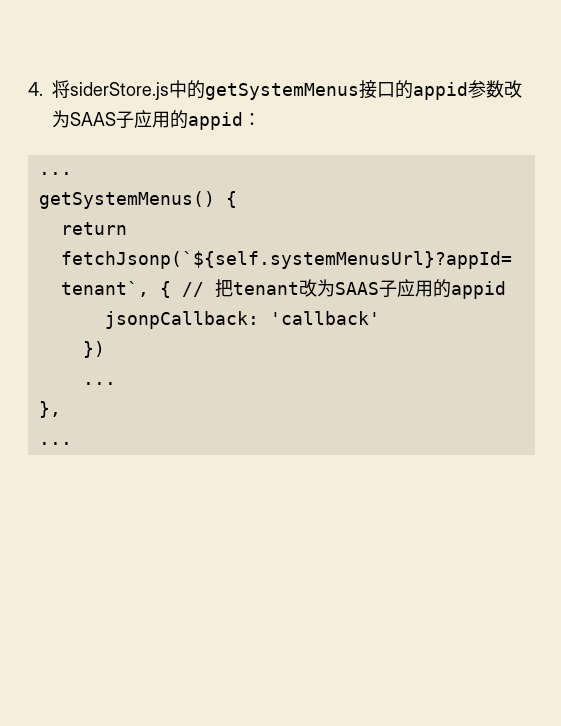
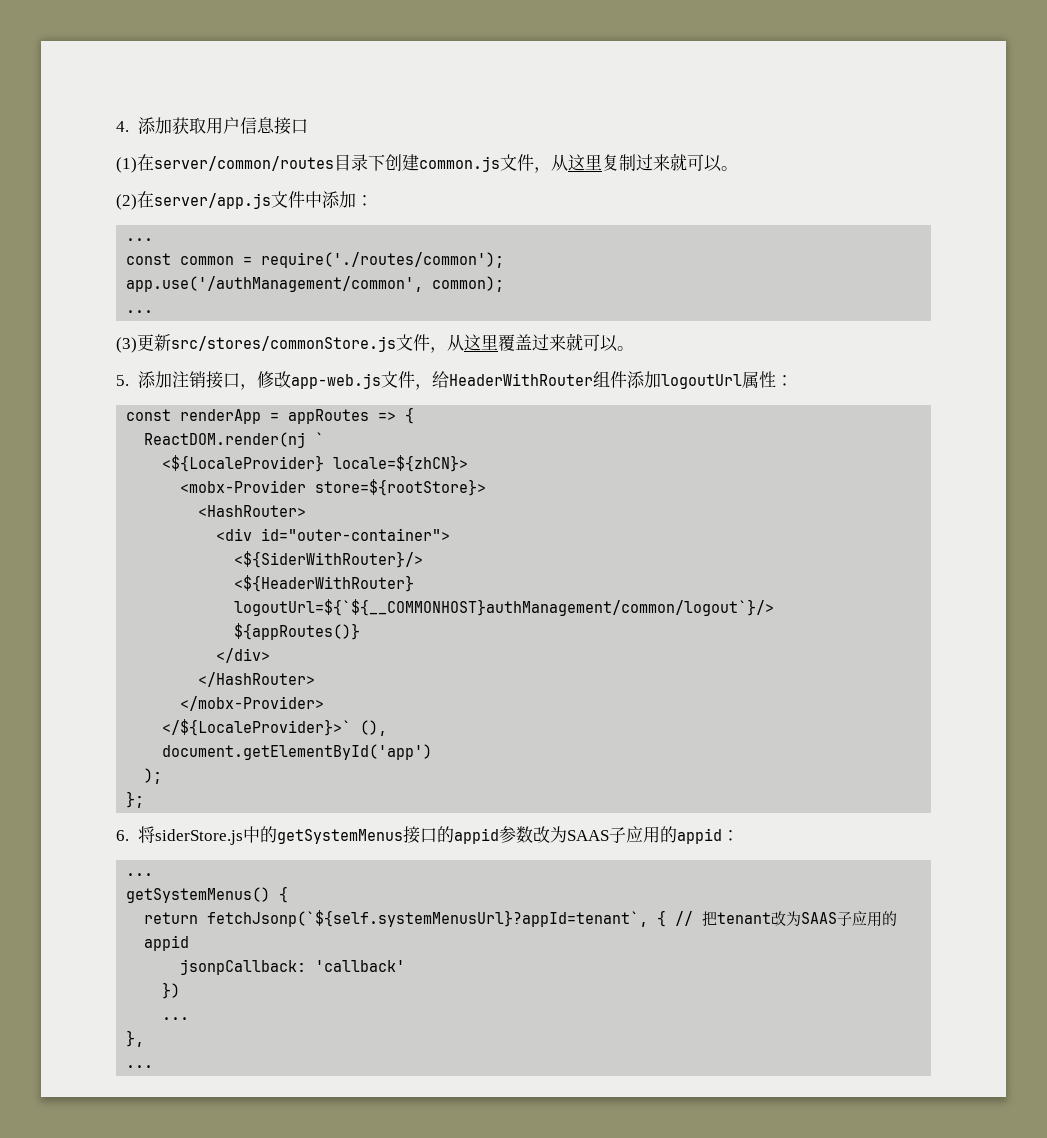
(43, 89) none -> [137,117,308,135] [116,153,738,173] [116,191,373,210] [126,238,154,241] [126,252,505,268] [126,276,505,292] [126,310,154,313] [116,333,634,353] [116,371,793,390] [126,407,415,424] [144,432,325,448] [162,455,469,472] [180,479,487,496] [198,505,307,517] [216,528,451,541] [234,551,424,568] [234,575,415,592] [234,599,775,616] [234,623,361,640] [216,648,271,663] [198,672,316,687] [180,696,325,711] [162,719,388,736] [162,744,433,760] [144,768,163,784] [126,791,145,808] [116,830,129,841] 添加获取用户信息接口 // (1)在server/common/routes目录下创建common.js文件，从这里复制过来就可以。 // (2)在server/app.js文件中添加： // ... // const common = require('./routes/common'); // app.use('/authManagement/common', common); // ... // (3)更新src/stores/commonStore.js文件，从这里覆盖过来就可以。 // 5.添加注销接口，修改app-web.js文件，给HeaderWithRouter组件添加logoutUrl属性： // const renderApp = appRoutes => { // ReactDOM.render(nj ` // <${LocaleProvider} locale=${zhCN}> // <mobx-Provider store=${rootStore}> // <HashRouter> // <div id="outer-container"> // <${SiderWithRouter}/> // <${HeaderWithRouter} logoutUrl=${`${__COMMONHOST}authManagement/common/logout`}/> // ${appRoutes()} // </div> // </HashRouter> // </mobx-Provider> // </${LocaleProvider}>` (), // document.getElementById('app') // ); // }; // 6.

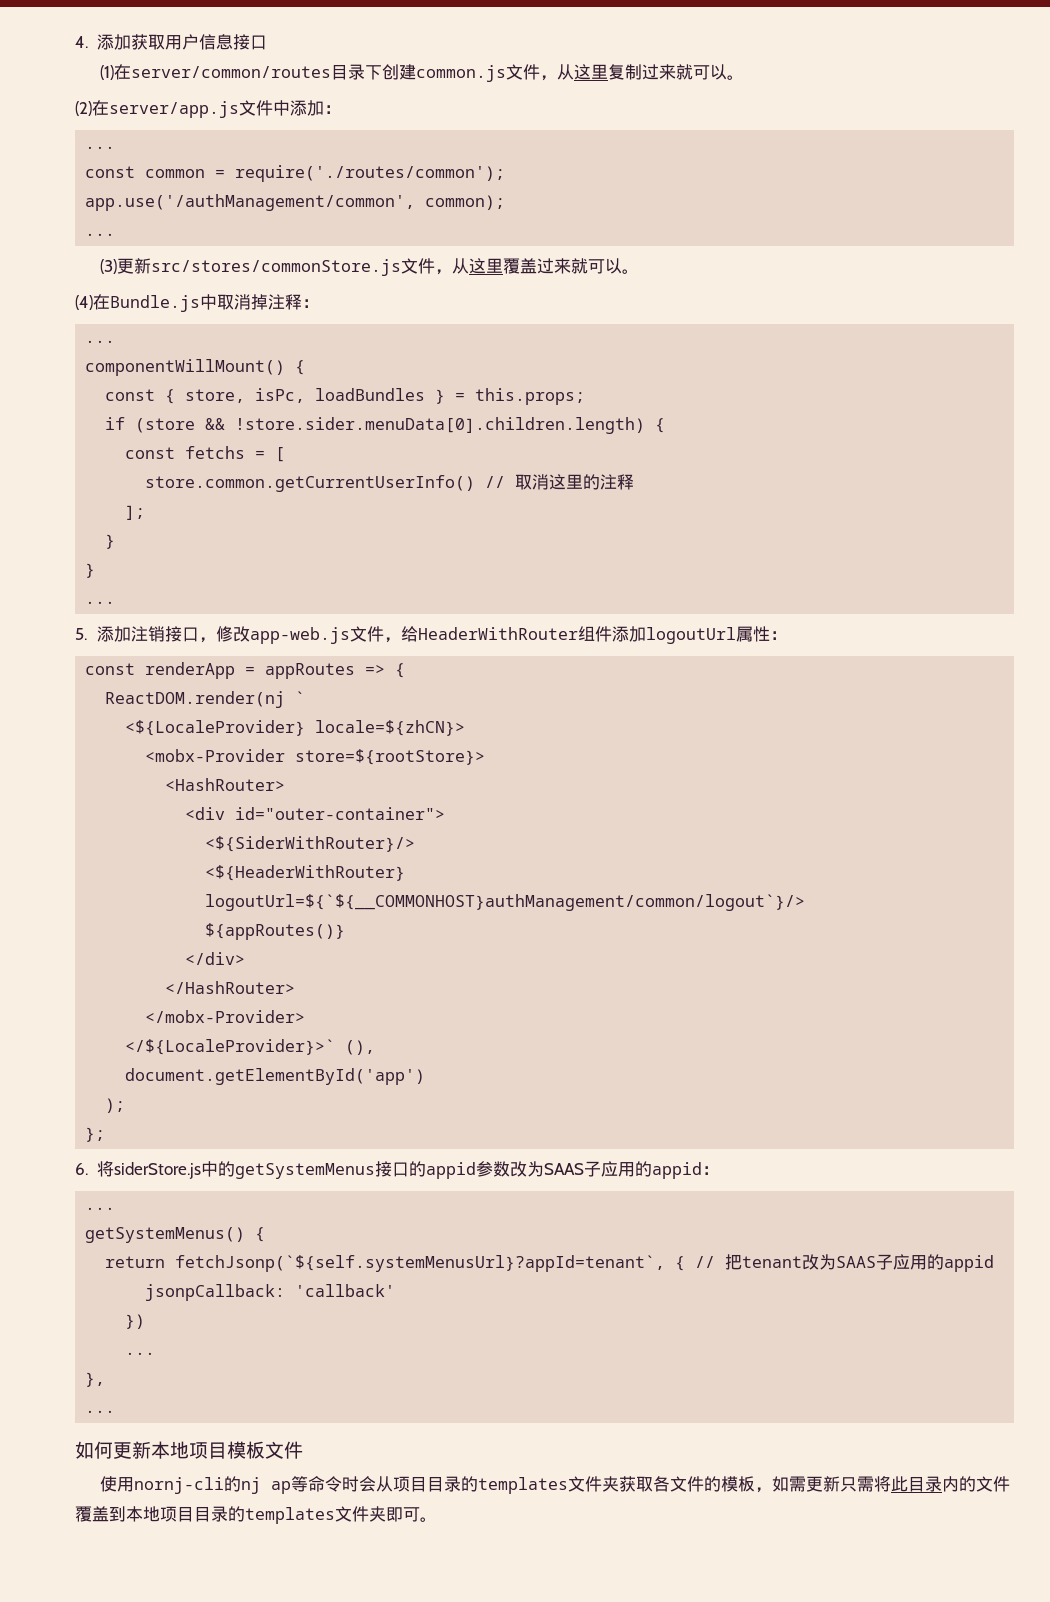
(634, 348) none -> [75,294,319,312] [85,340,116,343] [85,359,306,376] [105,388,586,405] [105,417,666,434] [125,446,286,462] [145,474,635,492] [125,505,146,520] [105,534,116,549] [85,563,96,578] [85,601,116,604] // (4)在Bundle.js中取消掉注释： // ... // componentWillMount() { // const { store, isPc, loadBundles } = this.props; // if (store && !store.sider.menuData[0].children.length) { // const fetchs = [ // store.common.getCurrentUserInfo() // 取消这里的注释 // ]; // } // } // ...
(154, 1066) none -> [75,1441,303,1459] [100,1476,1011,1494] [75,1506,437,1524] // 如何更新本地项目模板文件 // 使用nornj-cli的nj ap等命令时会从项目目录的templates文件夹获取各文件的模板，如需更新只需将此目录内的文件覆盖到本地项目目录的templates文件夹即可。

